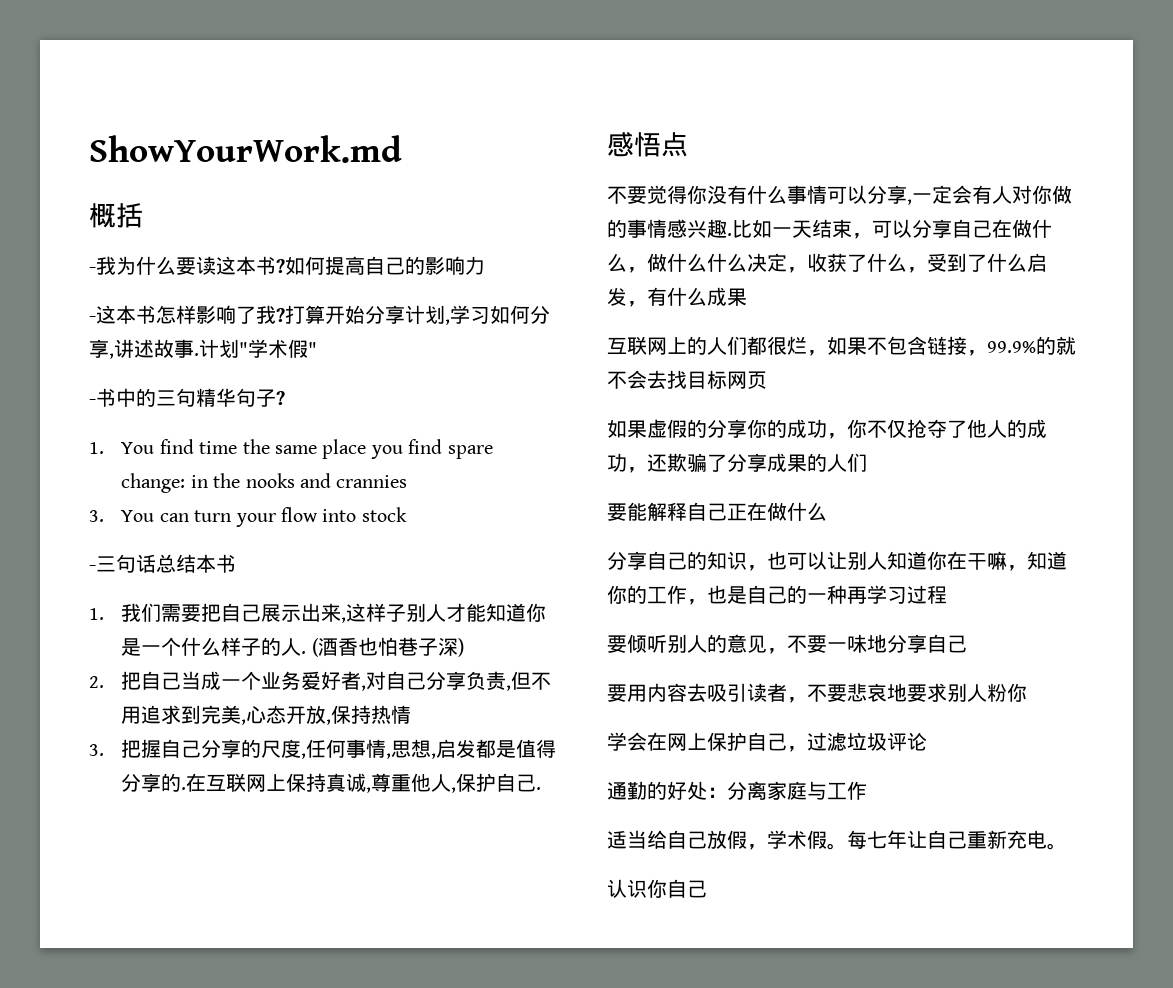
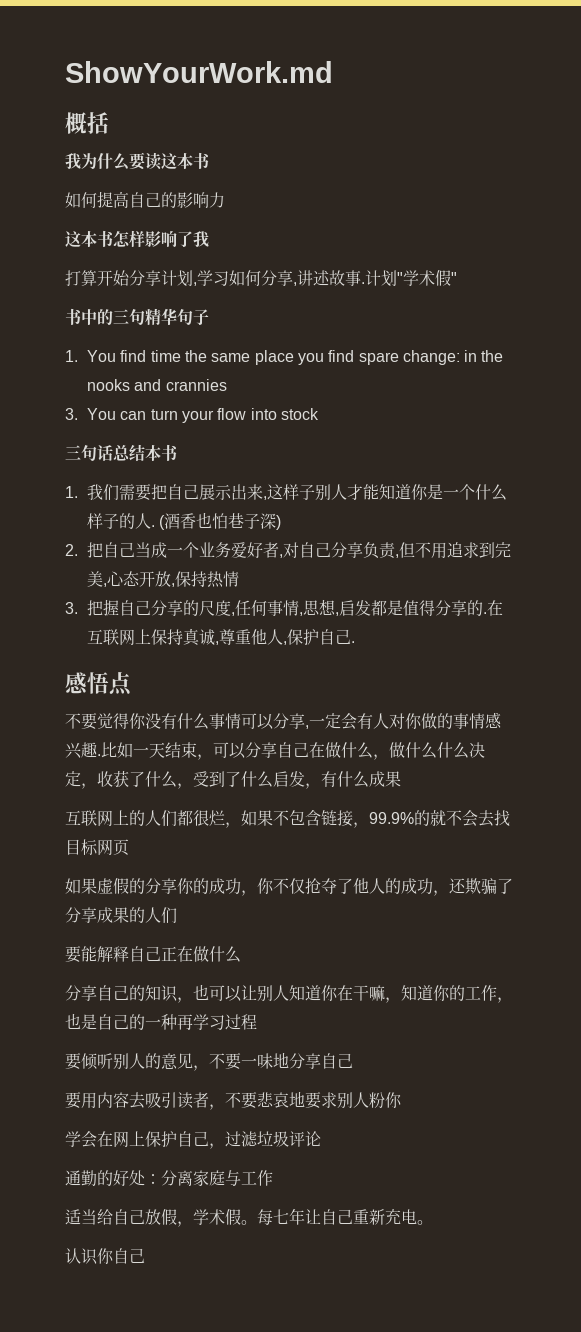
[89,267,96,273] - -> (109, 123) none
[276,259,285,273] ? -> (210, 160) //
[89,316,96,322] - -> (225, 200) none
[276,308,285,322] ? -> (209, 239) //
[89,399,96,405] - -> (457, 278) none
[276,391,285,405] ? -> (209, 317) none
[89,565,96,571] - -> (319, 414) none

